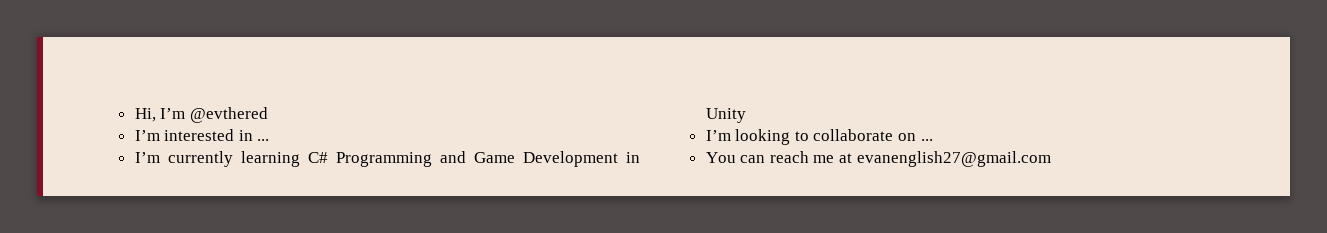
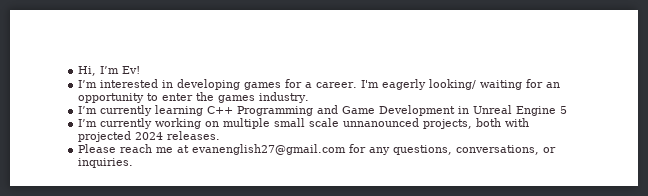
[189,107,268,123] @evthered -> [122,66,141,74] Ev!
[257,139,270,141] ... -> [177,79,561,90] [78,92,310,103] developing games for a career. I'm eagerly looking/ waiting for an opportunity to enter the games industry.
[307,152,328,163] C# -> [207,106,234,114] C++
[705,108,746,123] [705,129,933,145] [705,151,1051,167] Unity // I’m looking to collaborate on ... // You can reach me at evanenglish27@gmail.com -> [473,105,568,116] [78,118,530,129] [78,131,221,142] [78,144,557,155] [78,158,134,168] Unreal Engine 5 // I’m currently working on multiple small scale unnanounced projects, both with projected 2024 releases. // Please reach me at evanenglish27@gmail.com for any questions, conversations, or inquiries.

